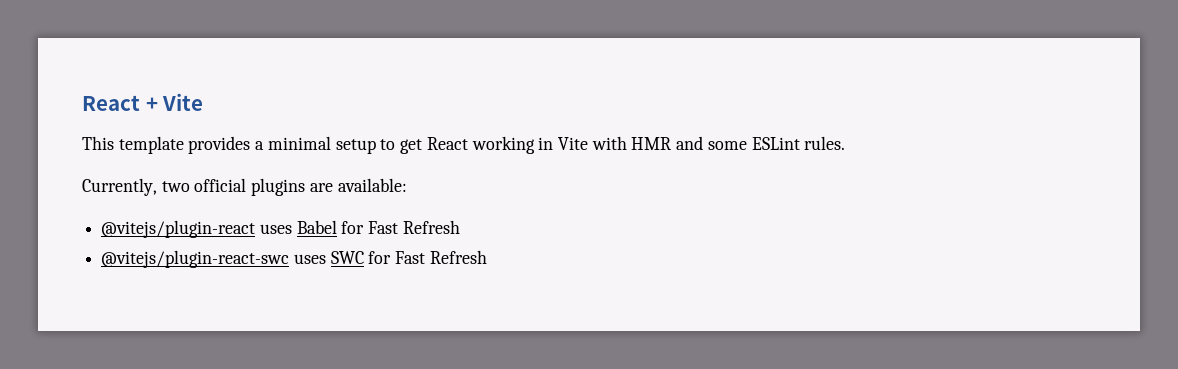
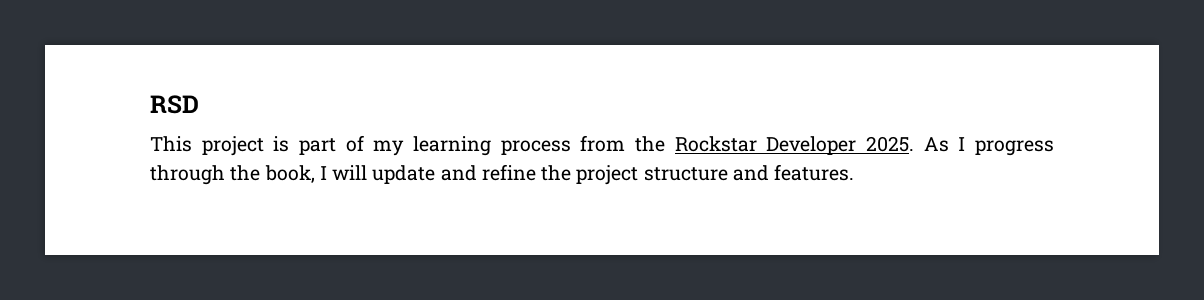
[82,93,204,111] [82,136,846,154] [82,178,407,196] [101,220,460,238] [101,250,487,268] React + Vite // This template provides a minimal setup to get React working in Vite with HMR and some ESLint rules. // Currently, two official plugins are available: // @vitejs/plugin-react uses Babel for Fast Refresh // @vitejs/plugin-react-swc uses SWC for Fast Refresh -> [150,95,199,114] [150,135,1054,156] [150,164,855,185] RSD // This project is part of my learning process from the Rockstar Developer 2025. As I progress through the book, I will update and refine the project structure and features.

